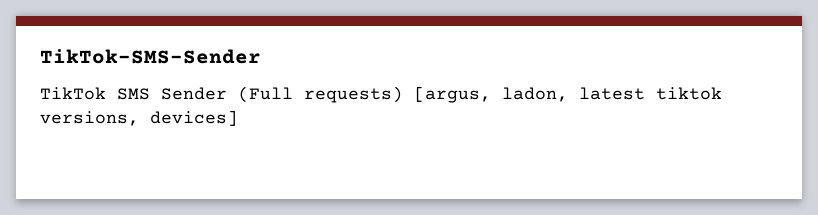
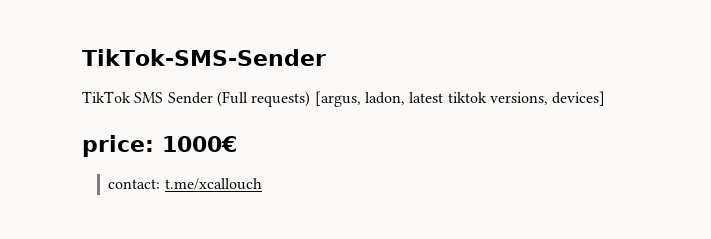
(238, 118) none -> [82,135,237,157] [108,178,262,190] // price: 1000€ // contact: t.me/xcallouch

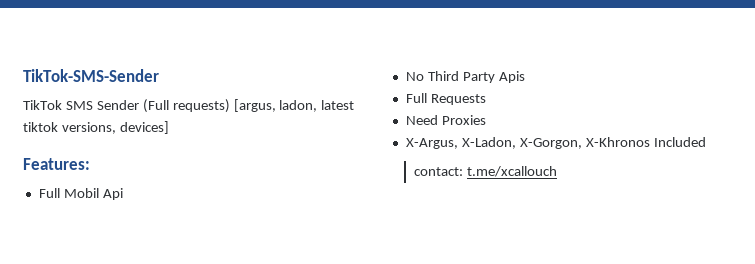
[82,135,237,157] price: 1000€ -> [23,158,90,170] [38,188,123,200] [405,71,525,83] [405,93,486,105] [405,115,486,125] [405,137,706,149] Features: // Full Mobil Api // No Third Party Apis // Full Requests // Need Proxies // X-Argus, X-Ladon, X-Gorgon, X-Khronos Included

